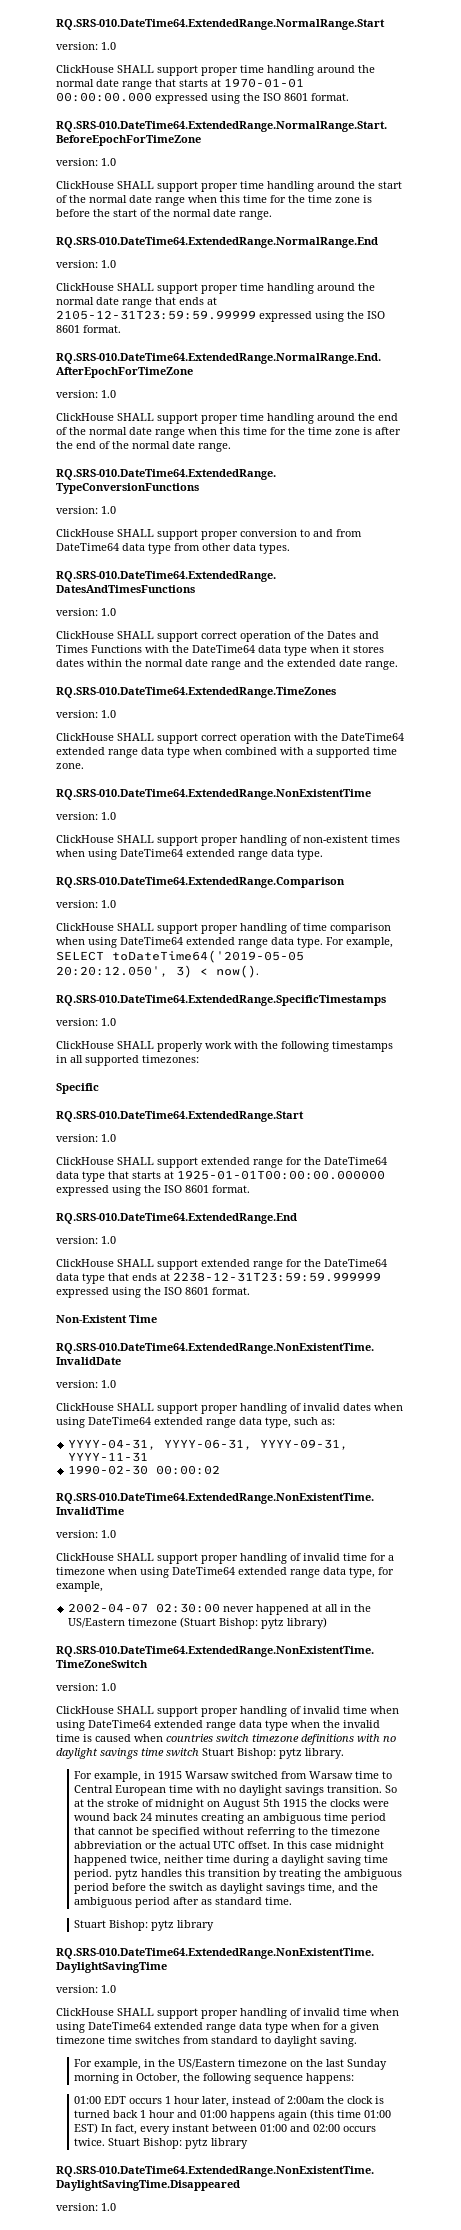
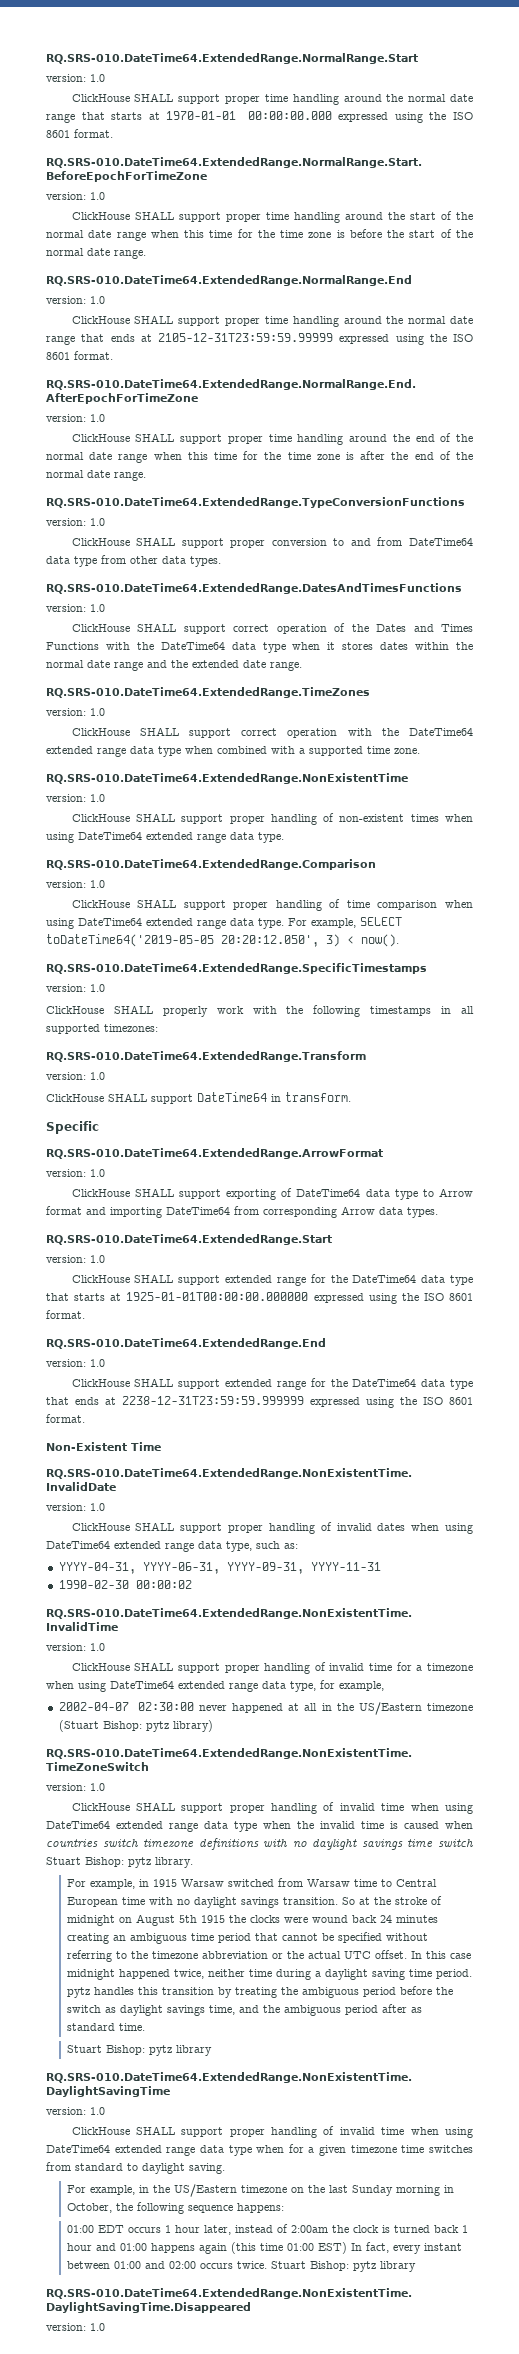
[56,1083,99,1094] Specific -> [46,1051,366,1062] [46,1072,105,1080] [46,1092,351,1104] [46,1121,99,1134] [46,1148,383,1159] [46,1169,105,1177] [71,1188,473,1200] [46,1206,438,1218] RQ.SRS-010.DateTime64.ExtendedRange.Transform // version: 1.0 // ClickHouse SHALL support DateTime64 in transform. // Specific // RQ.SRS-010.DateTime64.ExtendedRange.ArrowFormat // version: 1.0 // ClickHouse SHALL support exporting of DateTime64 data type to Arrow format and importing DateTime64 from corresponding Arrow data types.

